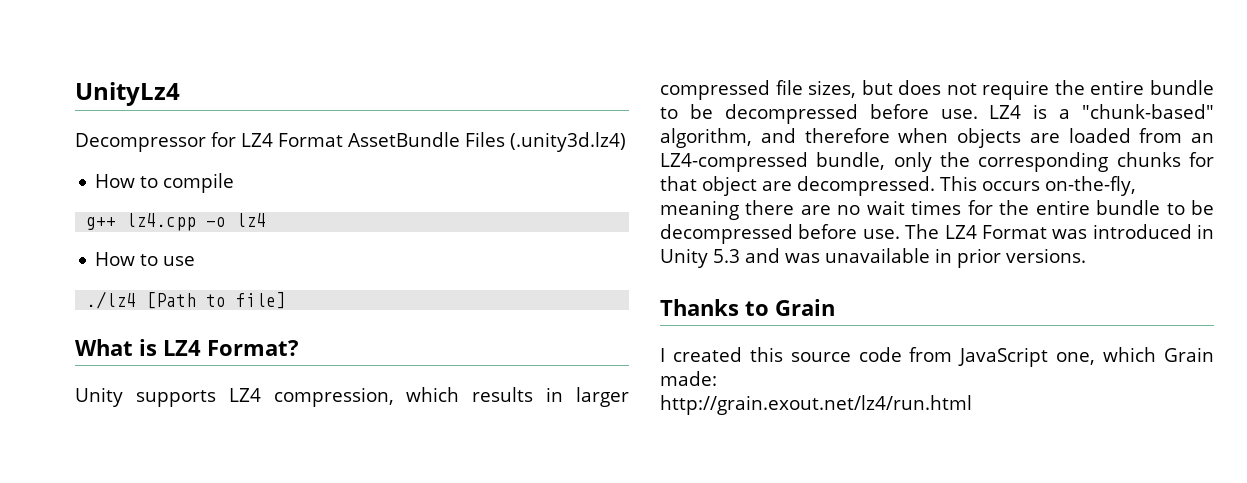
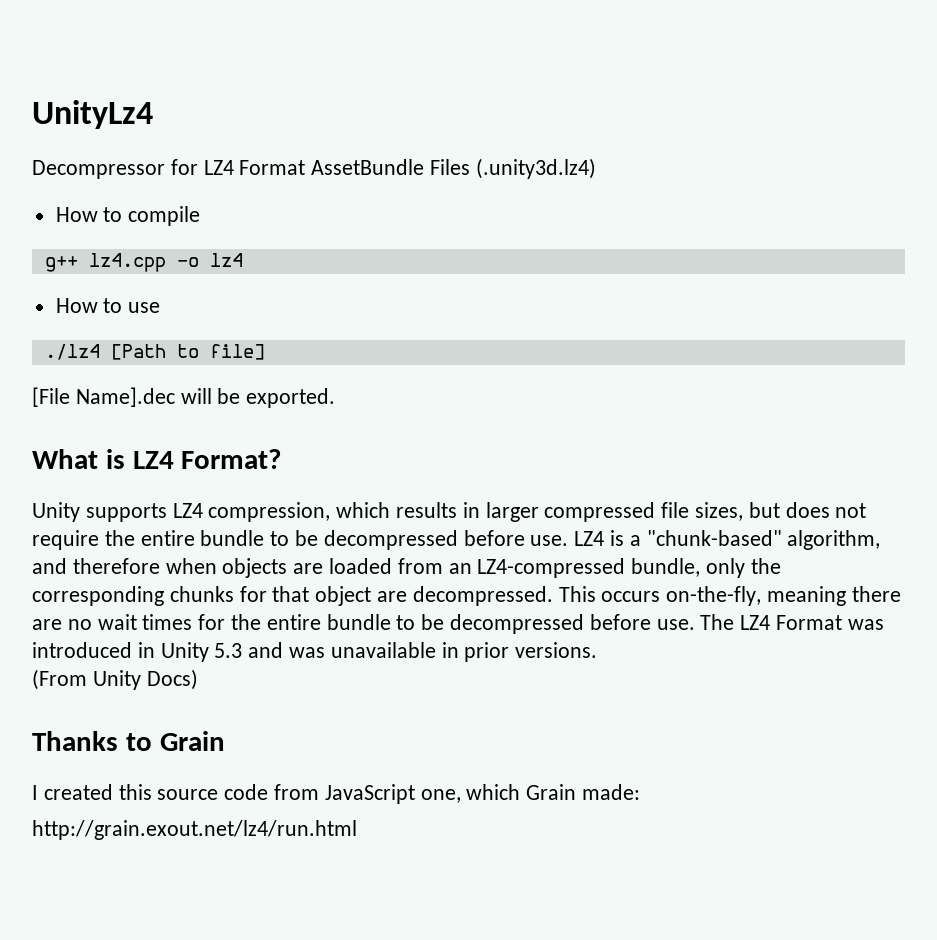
(287, 300) none -> [32,387,336,408] // [File Name].dec will be exported.
(1086, 255) none -> [32,669,198,690] // (From Unity Docs)

